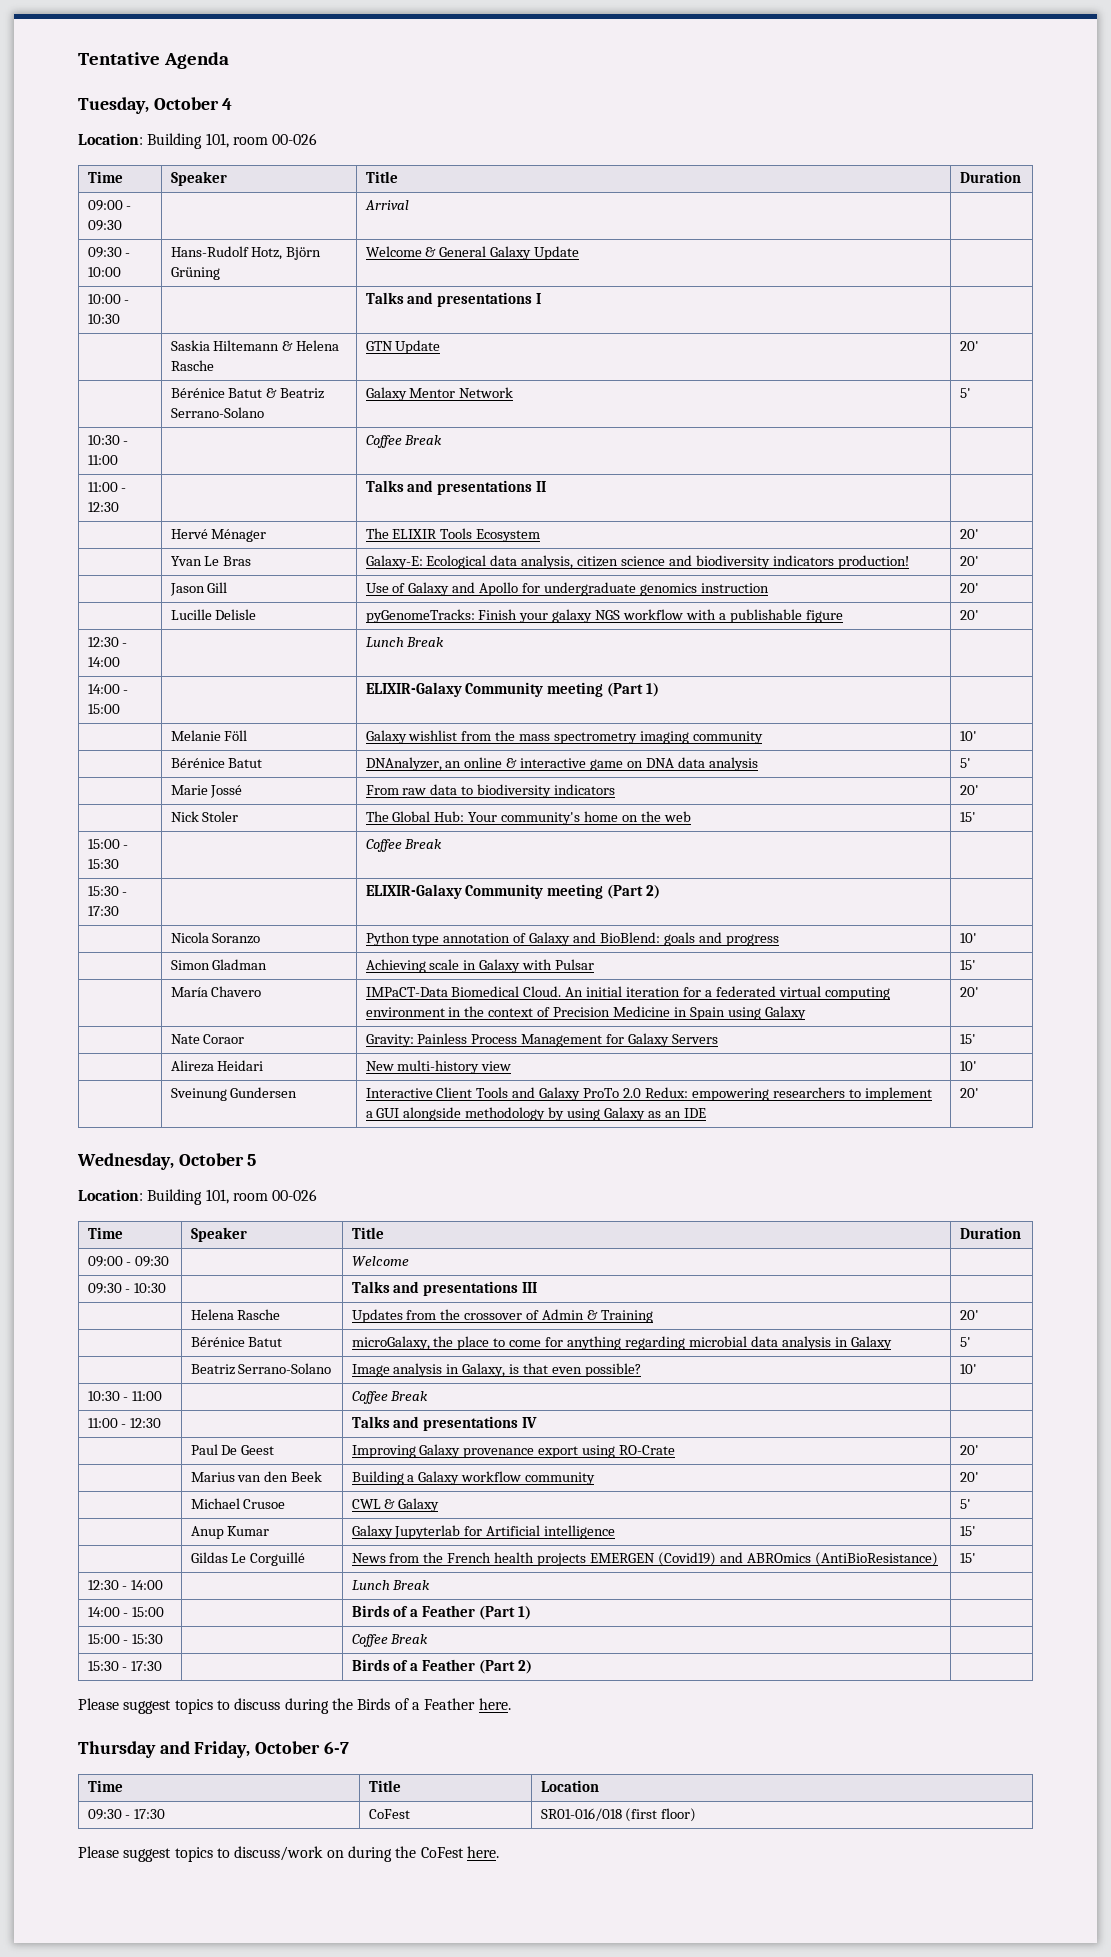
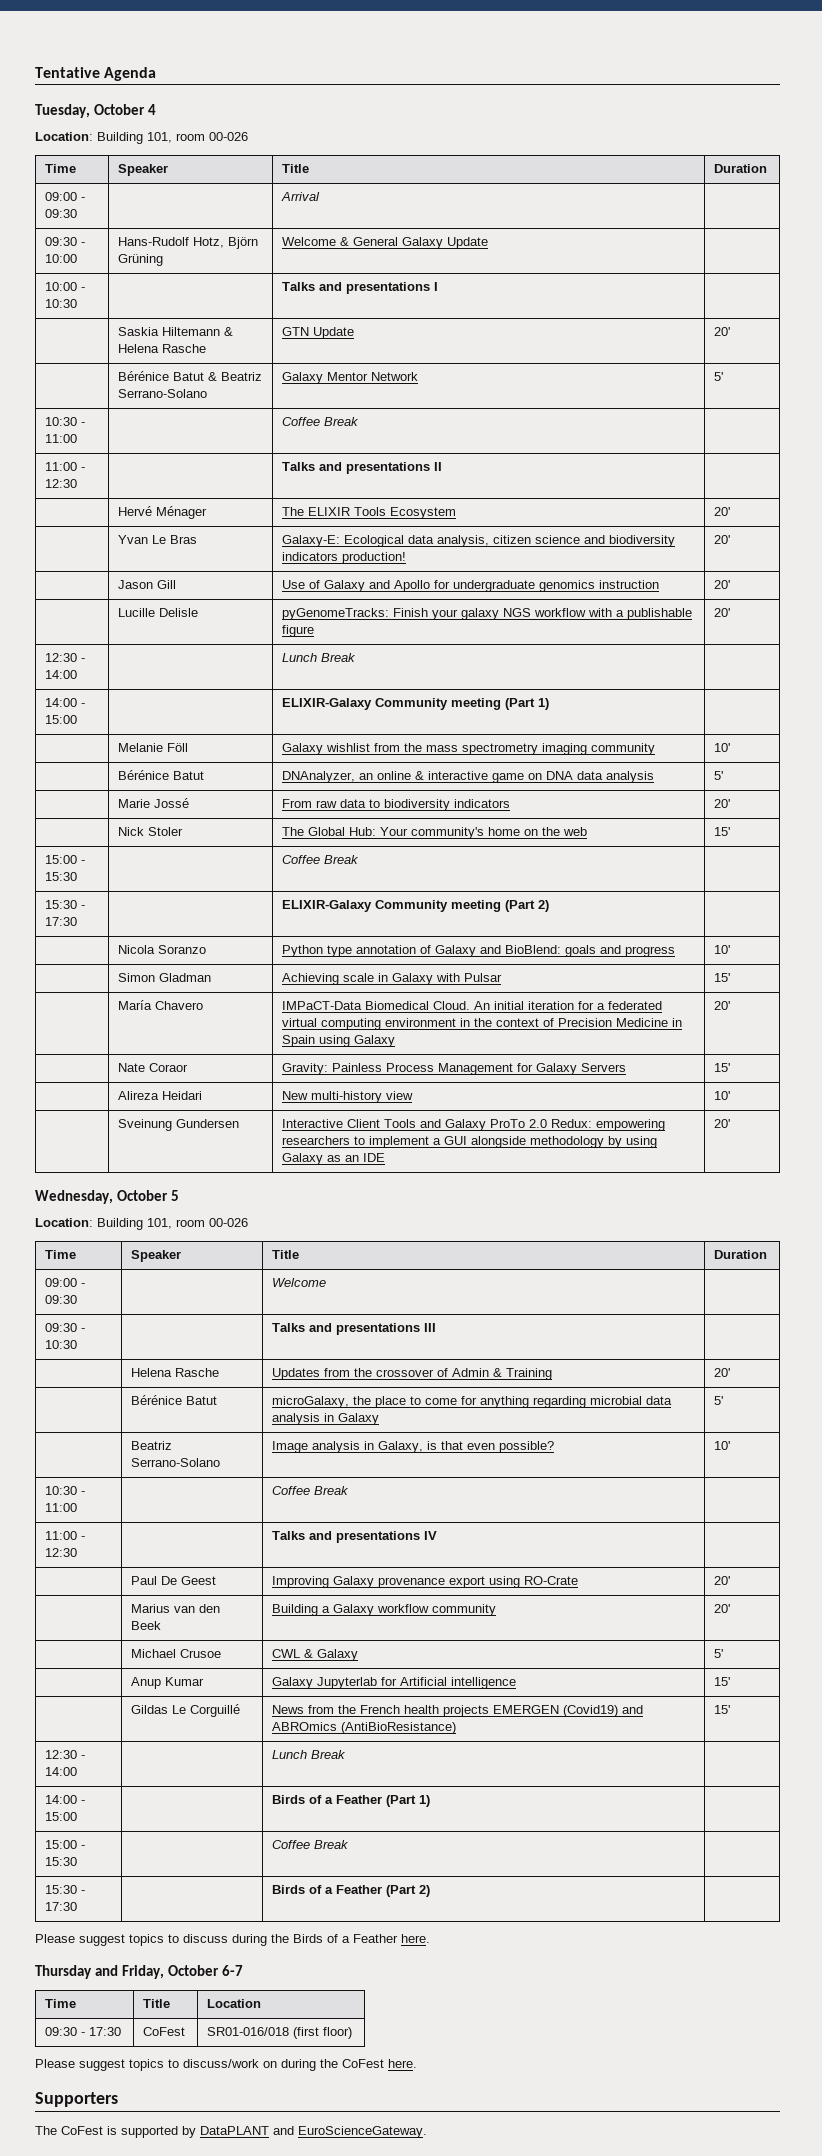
(499, 1852) none -> [35,2092,118,2107] [35,2126,427,2138] // Supporters // The CoFest is supported by DataPLANT and EuroScienceGateway.

